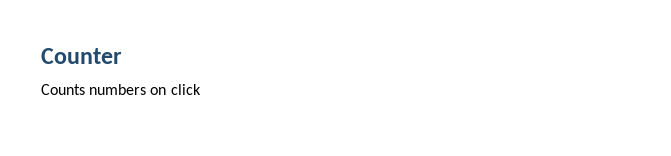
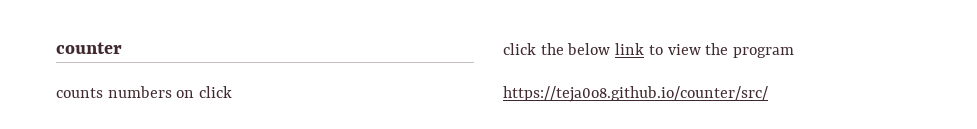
[41,48,122,64] [41,84,85,95] Counter // Counts -> [56,42,122,54] [56,88,103,98] counter // counts
(201, 89) none -> [503,43,795,58] [503,86,768,102] // click the below link to view the program // https://teja0o8.github.io/counter/src/

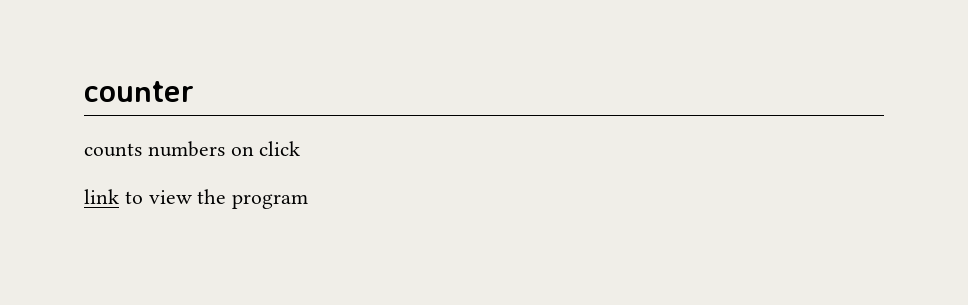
[503,43,611,55] click the below -> (301, 148) none
[503,86,768,102] // https://teja0o8.github.io/counter/src/ -> (309, 201) none

